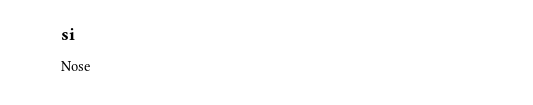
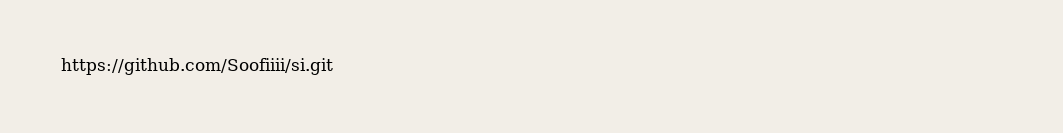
[61,28,75,40] [61,61,90,71] si // Nose -> [61,58,333,75] https://github.com/Soofiiii/si.git

